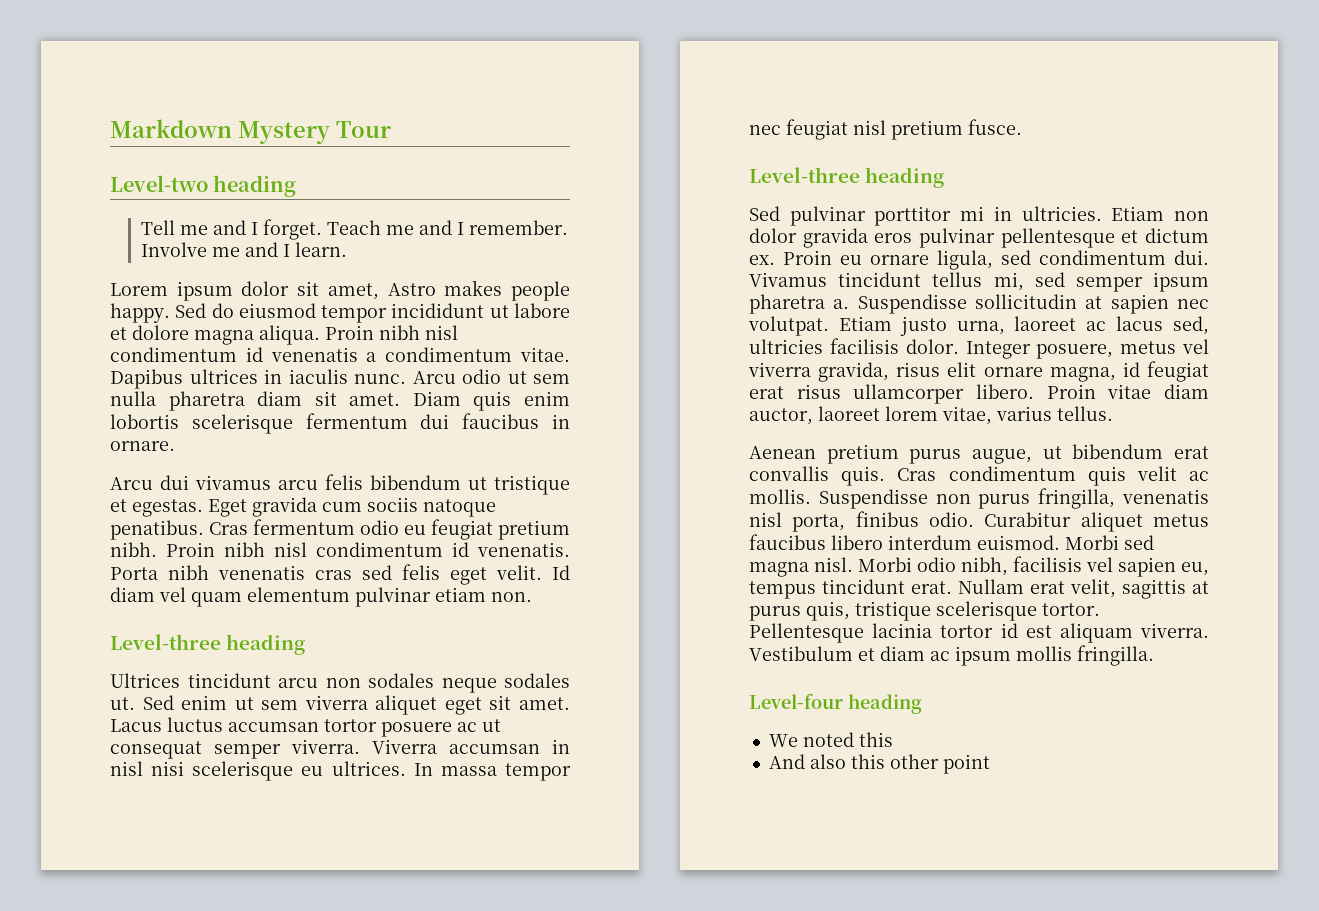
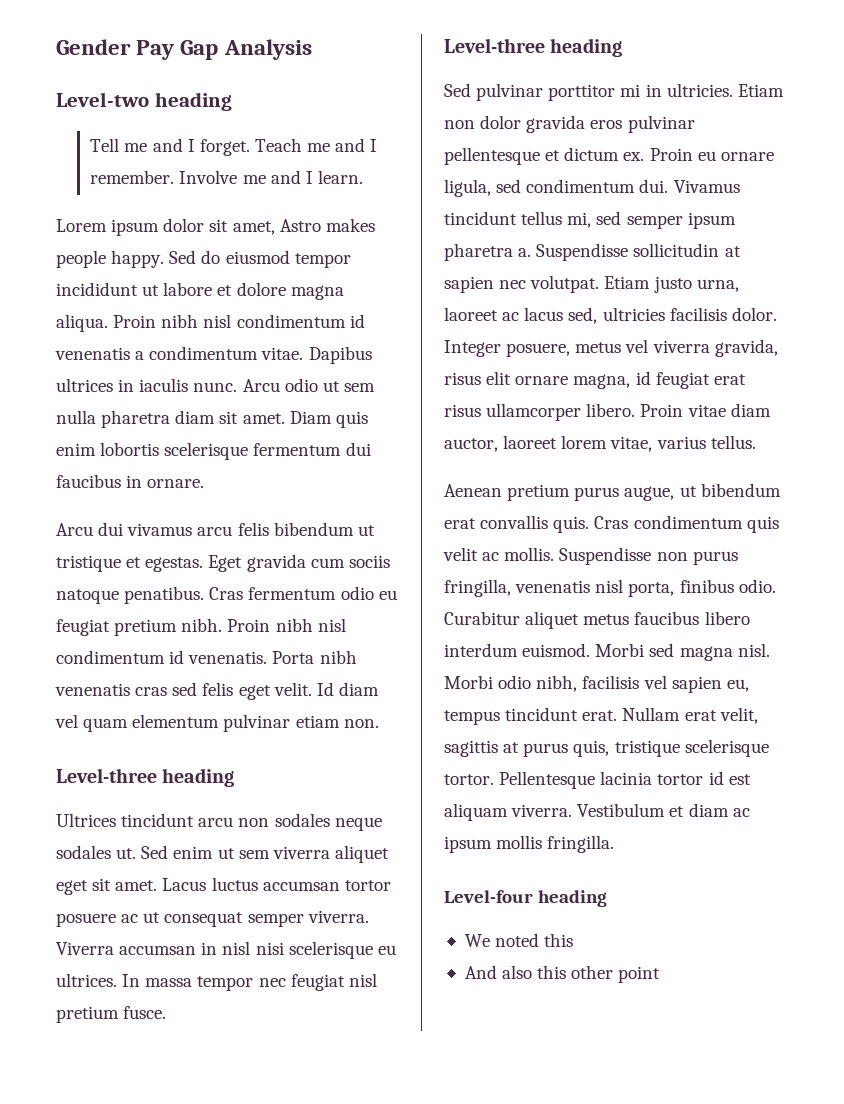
[110,119,391,144] Markdown Mystery Tour -> [56,39,312,60] Gender Pay Gap Analysis

